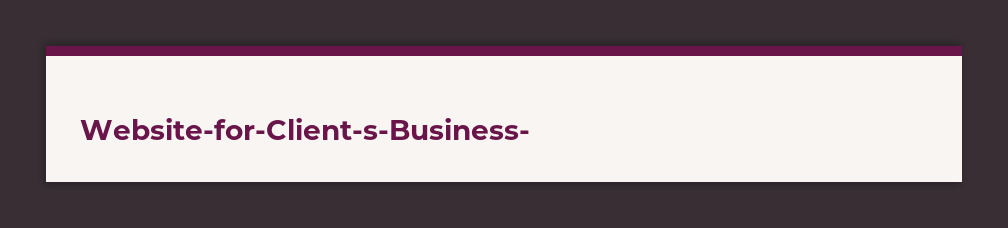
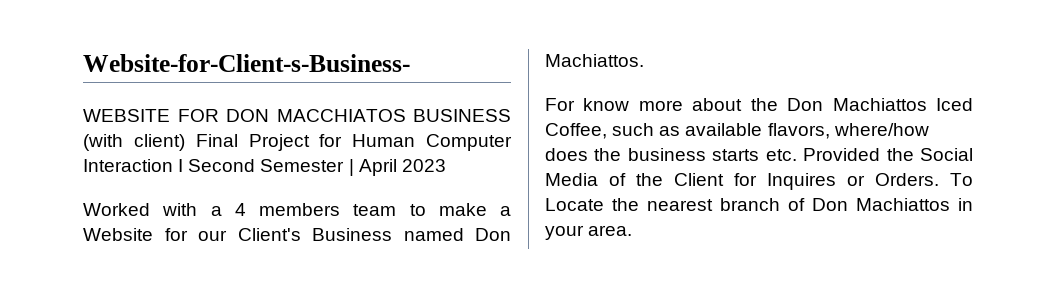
(530, 129) none -> [83,109,511,122] [83,134,512,151] [83,159,446,176] [83,203,511,216] [83,228,511,241] [545,54,644,67] [545,98,973,111] [545,123,929,139] [545,148,973,161] [545,173,973,190] [545,198,973,211] [545,225,633,240] // WEBSITE FOR DON MACCHIATOS BUSINESS (with client) Final Project for Human Computer Interaction I Second Semester | April 2023 // Worked with a 4 members team to make a Website for our Client's Business named Don Machiattos. // For know more about the Don Machiattos Iced Coffee, such as available flavors, where/how does the business starts etc. Provided the Social Media of the Client for Inquires or Orders. To Locate the nearest branch of Don Machiattos in your area.

